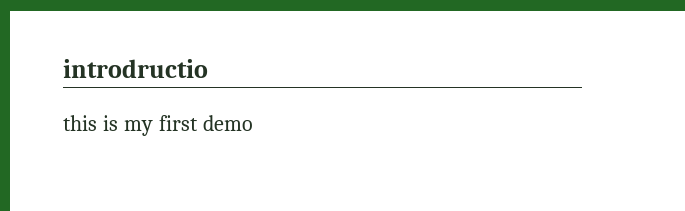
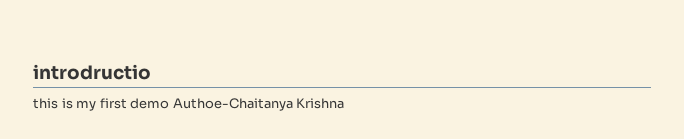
(253, 123) none -> [172,98,345,111] Authoe-Chaitanya Krishna

